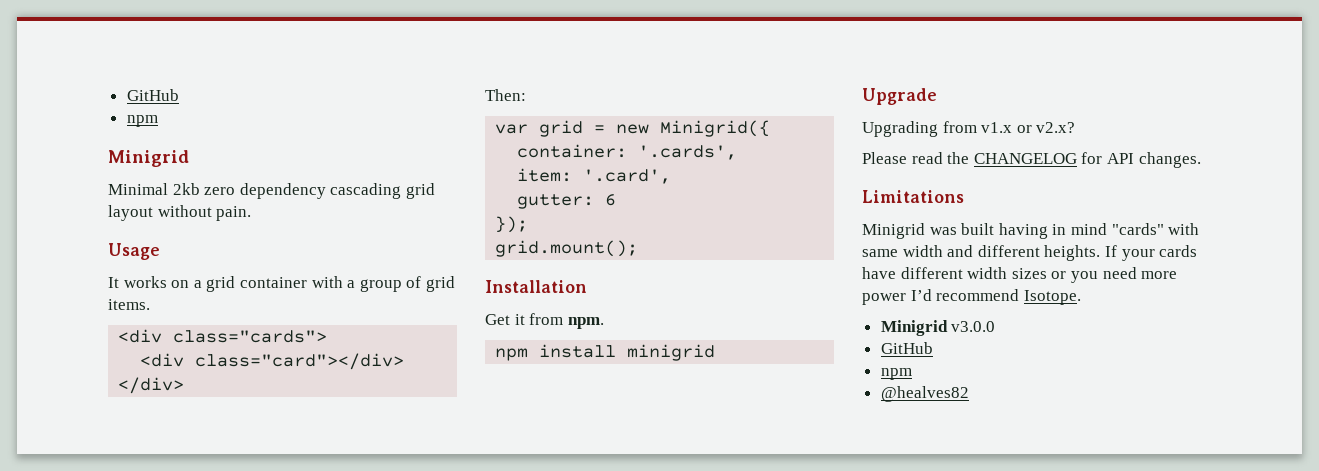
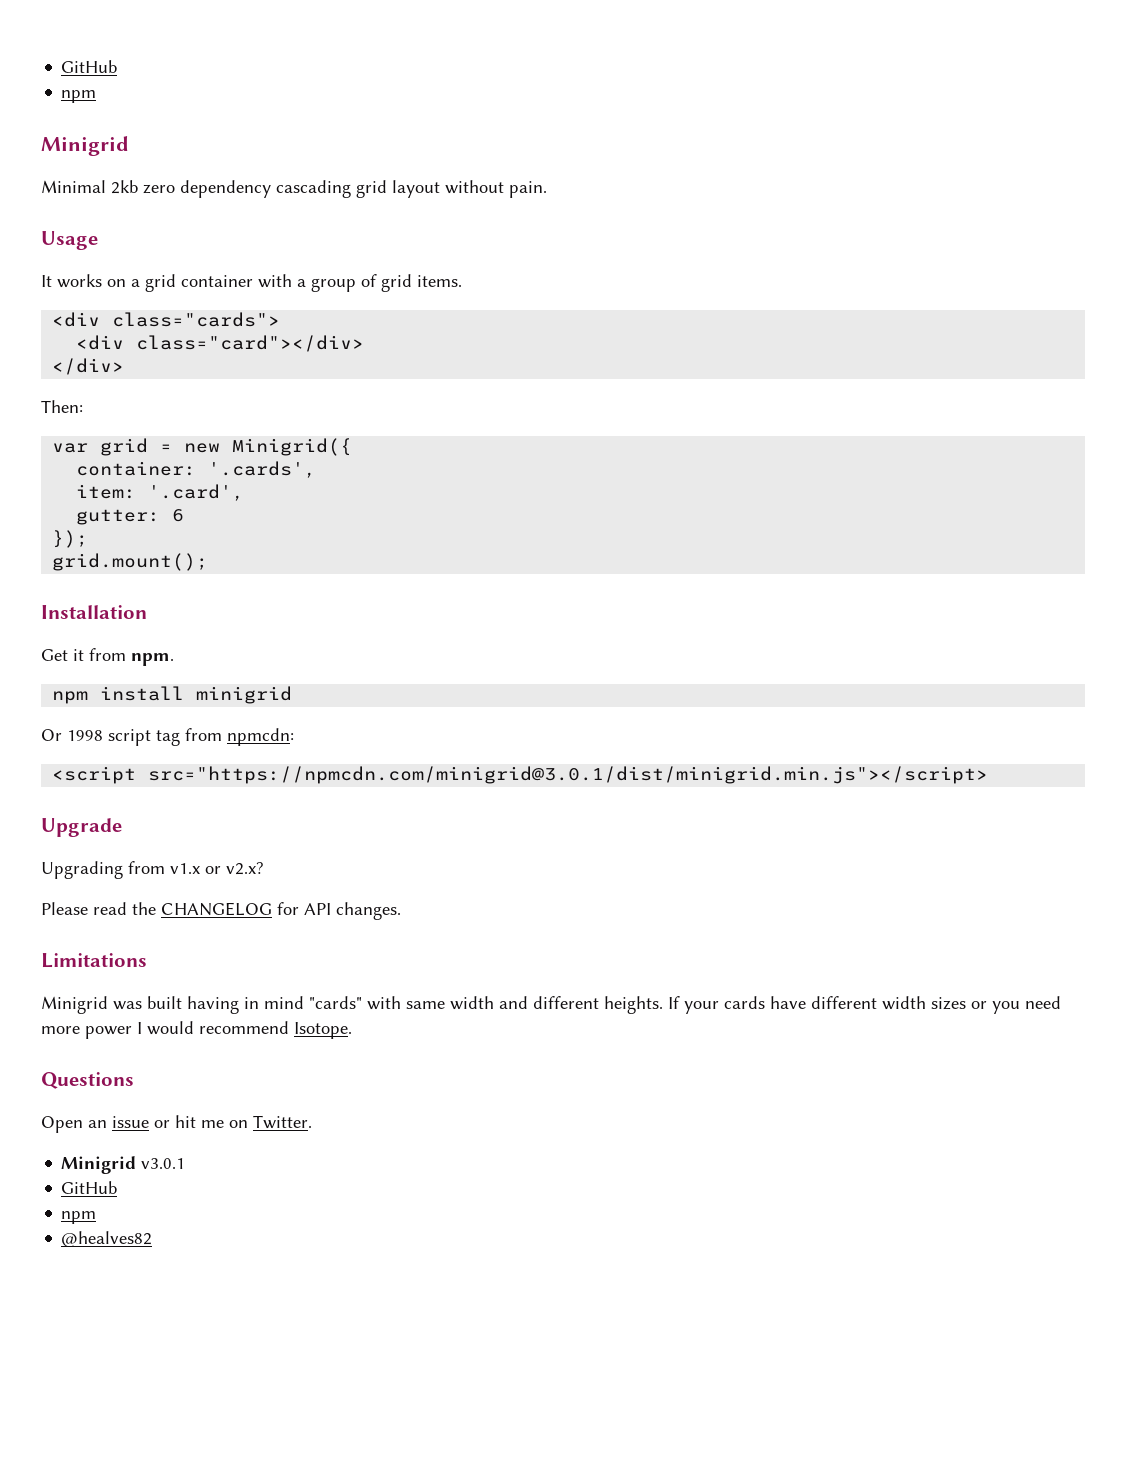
(716, 352) none -> [41,728,294,746] [52,766,989,784] // Or 1998 script tag from npmcdn: // <script src="https://npmcdn.com/minigrid@3.0.1/dist/minigrid.min.js"></script>
[910,289,932,301] I’d -> [137,1021,194,1035] I would
[880,320,996,336] // Minigrid v3.0.0 -> [41,1072,134,1089] [41,1115,312,1133] [61,1156,186,1174] // Questions // Open an issue or hit me on Twitter. // Minigrid v3.0.1

